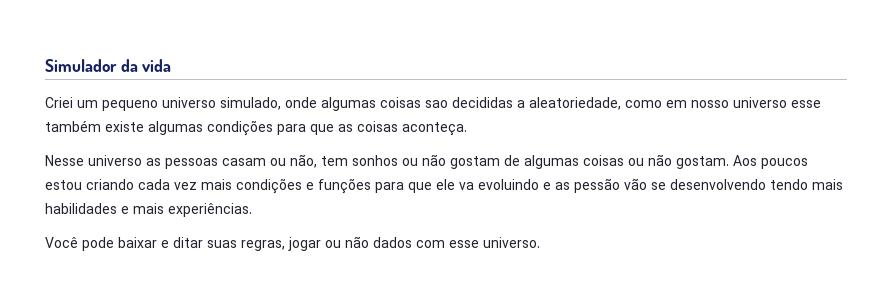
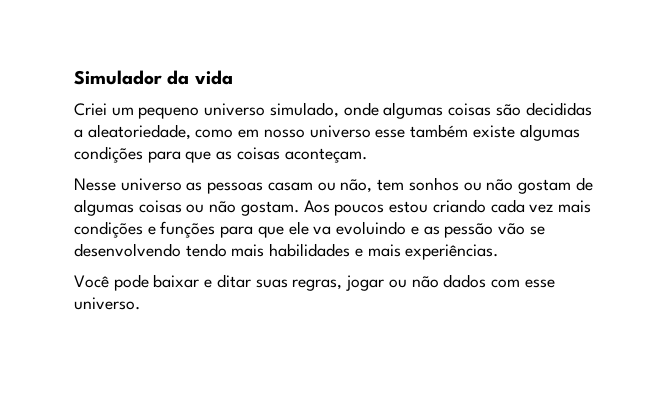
[425,100,448,108] sao -> [495,104,521,116] são
[402,122,467,136] aconteça. -> [284,148,367,163] aconteçam.

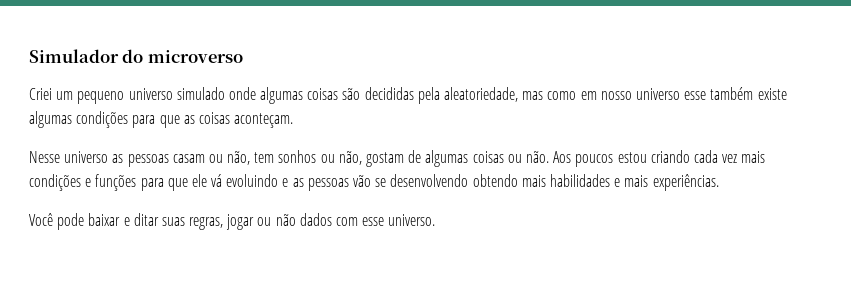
[167,70,233,85] da vida -> [122,49,243,63] do microverso
[269,102,339,118] simulado, -> [176,87,225,100] simulado
[74,124,191,140] a aleatoriedade, -> [417,87,544,104] pela aleatoriedade, mas
[486,179,514,191] não -> [338,150,362,165] não,
[209,201,299,216] não gostam. -> [525,150,549,163] não.
[313,226,332,235] va -> [211,174,223,187] vá
[444,223,494,238] pessão -> [307,178,349,191] pessoas
[185,243,227,257] tendo -> [472,174,518,187] obtendo

